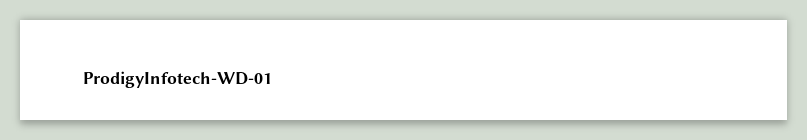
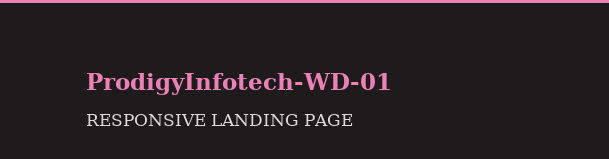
(272, 79) none -> [86,114,353,126] // RESPONSIVE LANDING PAGE

